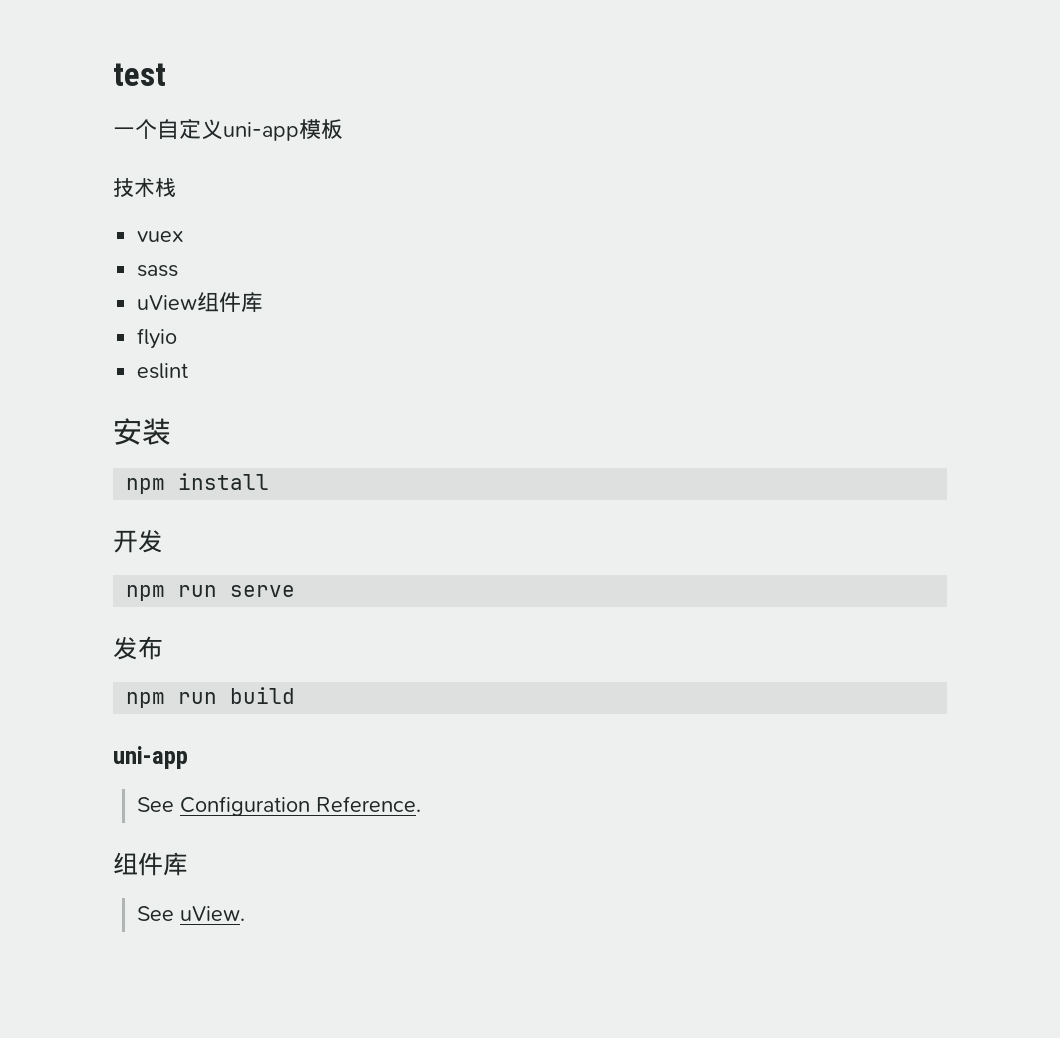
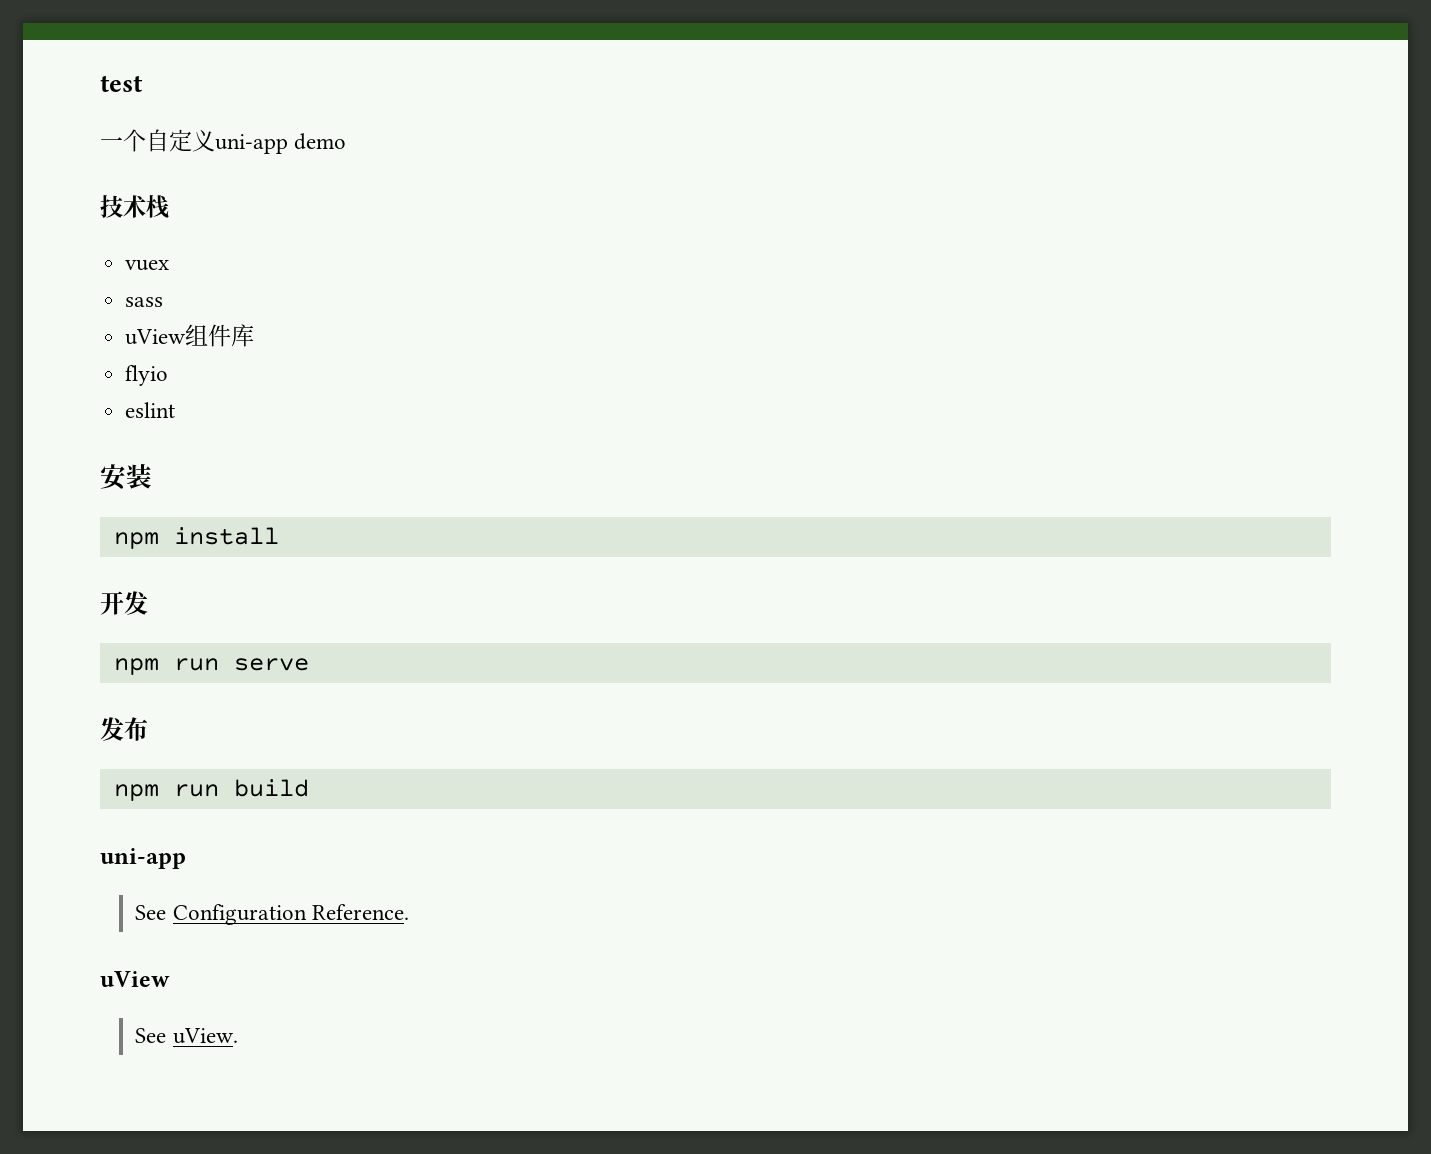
[299,119,343,139] 模板 -> [294,133,347,150] demo
[113,852,188,876] 组件库 -> [100,971,170,987] uView

